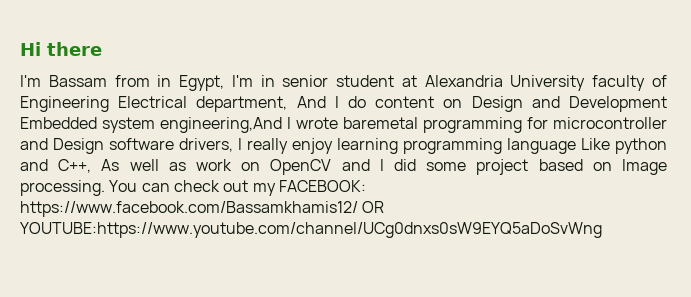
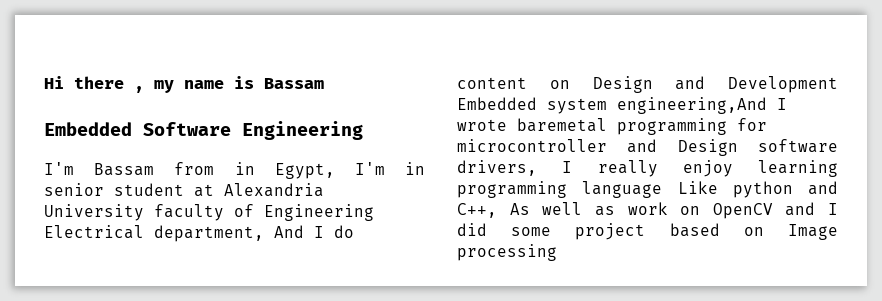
(102, 49) none -> [134,76,324,93] [44,121,363,140] , my name is Bassam // Embedded Software Engineering
[20,180,366,196] [20,201,385,217] [20,222,602,238] processing. You can check out my FACEBOOK: https://www.facebook.com/Bassamkhamis12/ OR YOUTUBE:https://www.youtube.com/channel/UCg0dnxs0sW9EYQ5aDoSvWng -> [457,244,557,261] processing

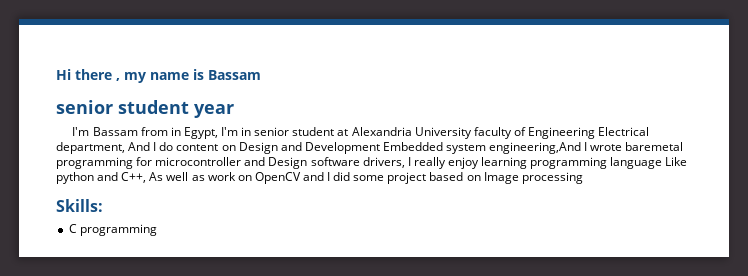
[44,121,363,140] Embedded Software Engineering -> [56,100,234,118] senior student year
(557, 252) none -> [56,199,103,212] [68,224,157,236] // Skills: // C programming

